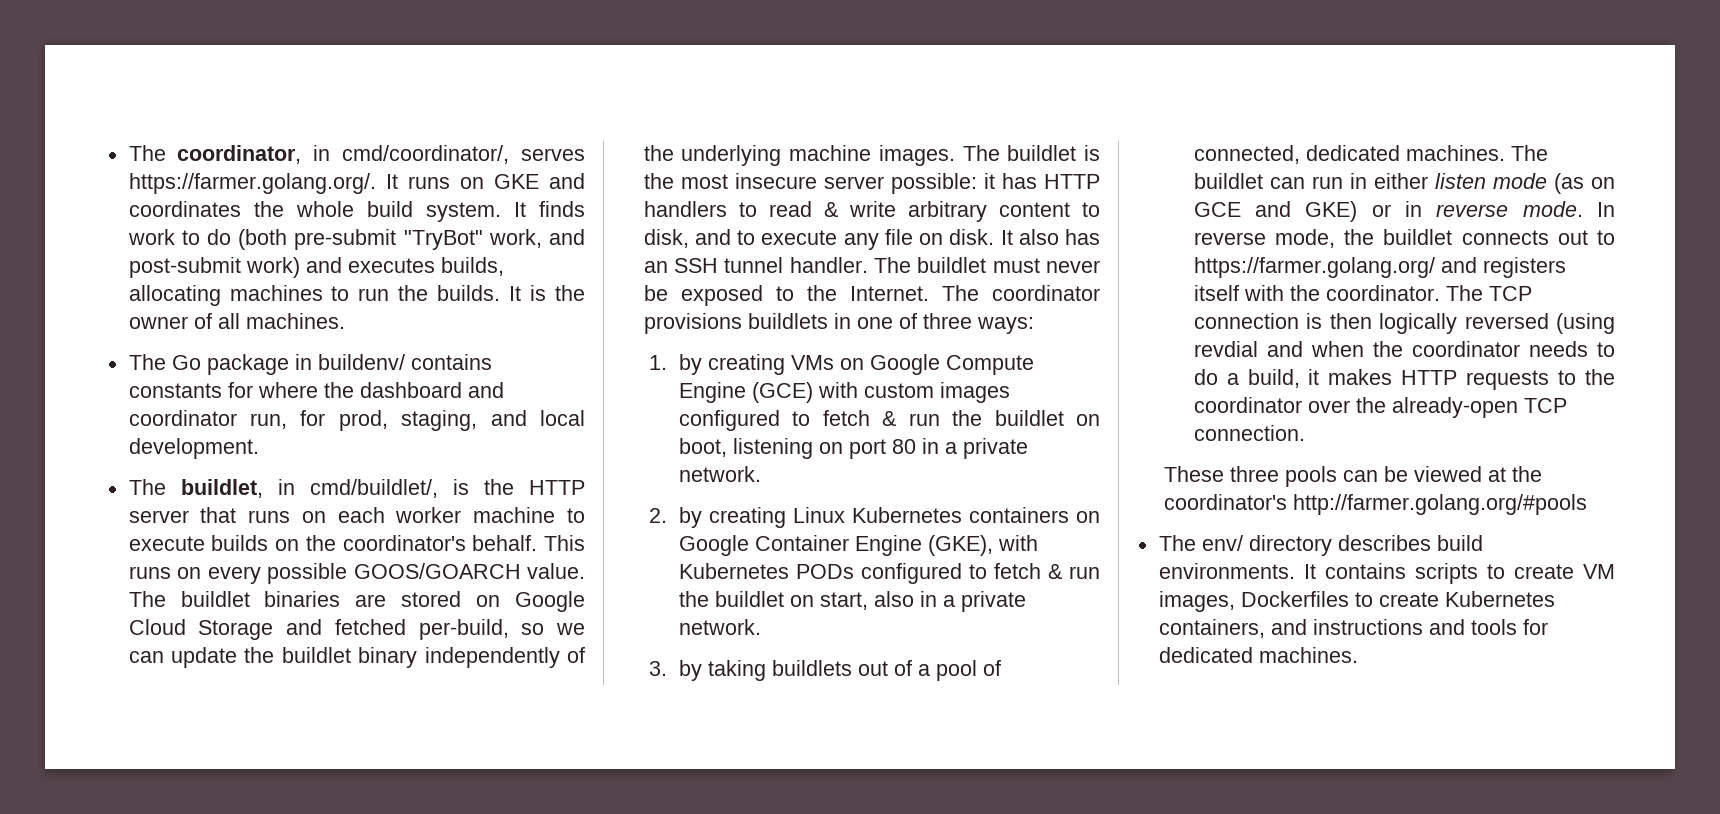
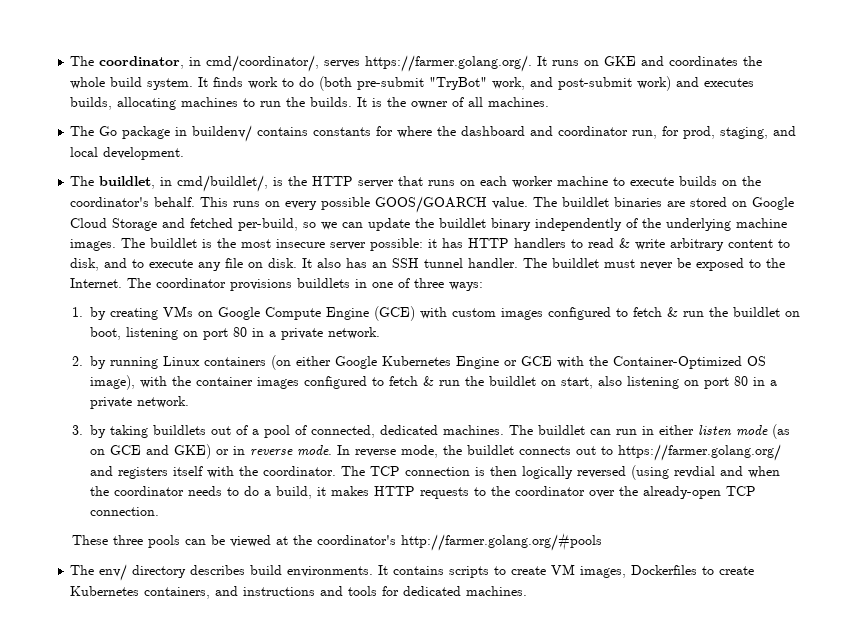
[708,507,1100,528] [678,535,1038,556] [678,563,854,579] creating Linux Kubernetes containers on Google Container Engine (GKE), with Kubernetes PODs -> [110,355,767,370] [90,375,300,390] running Linux containers (on either Google Kubernetes Engine or GCE with the Container-Optimized OS image), with the container images
(914, 599) none -> [627,376,749,389] listening on port 80

